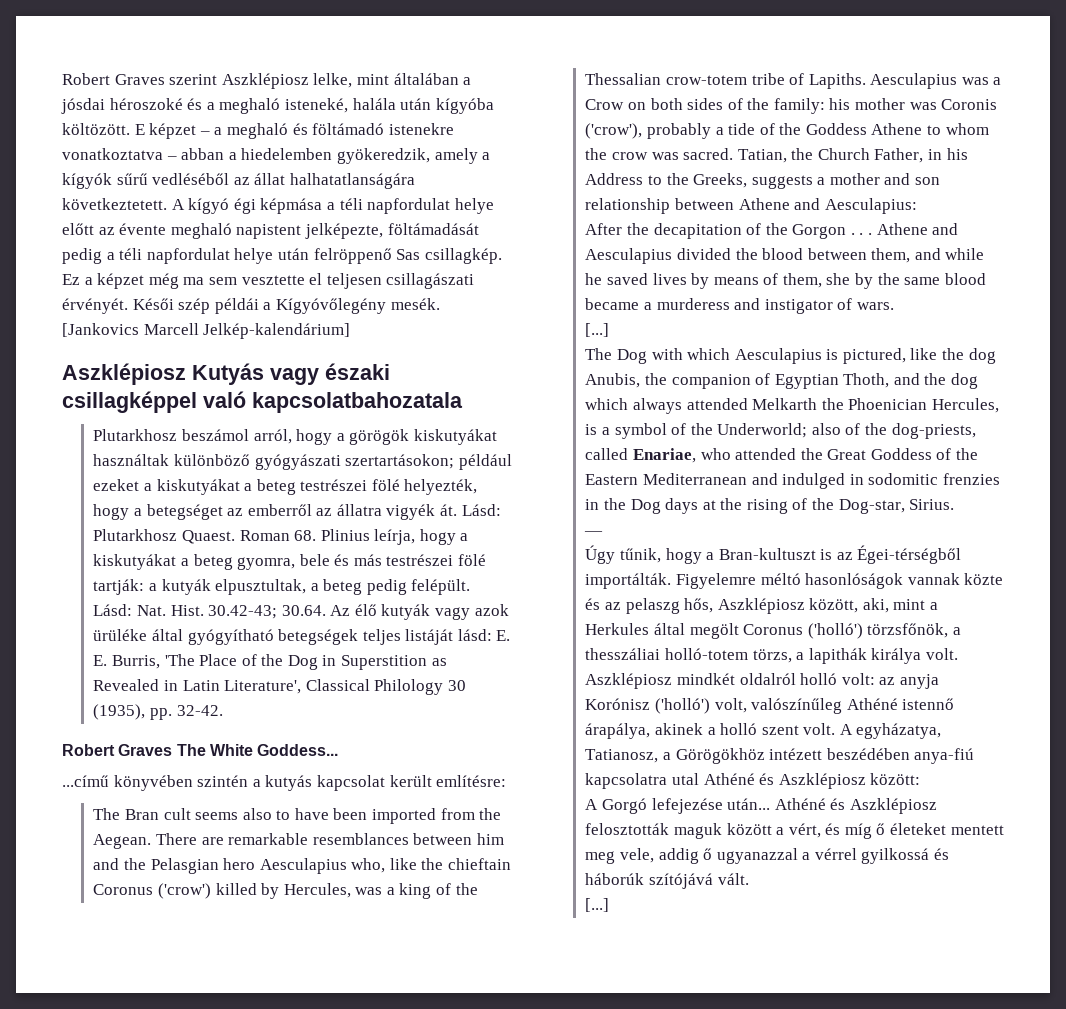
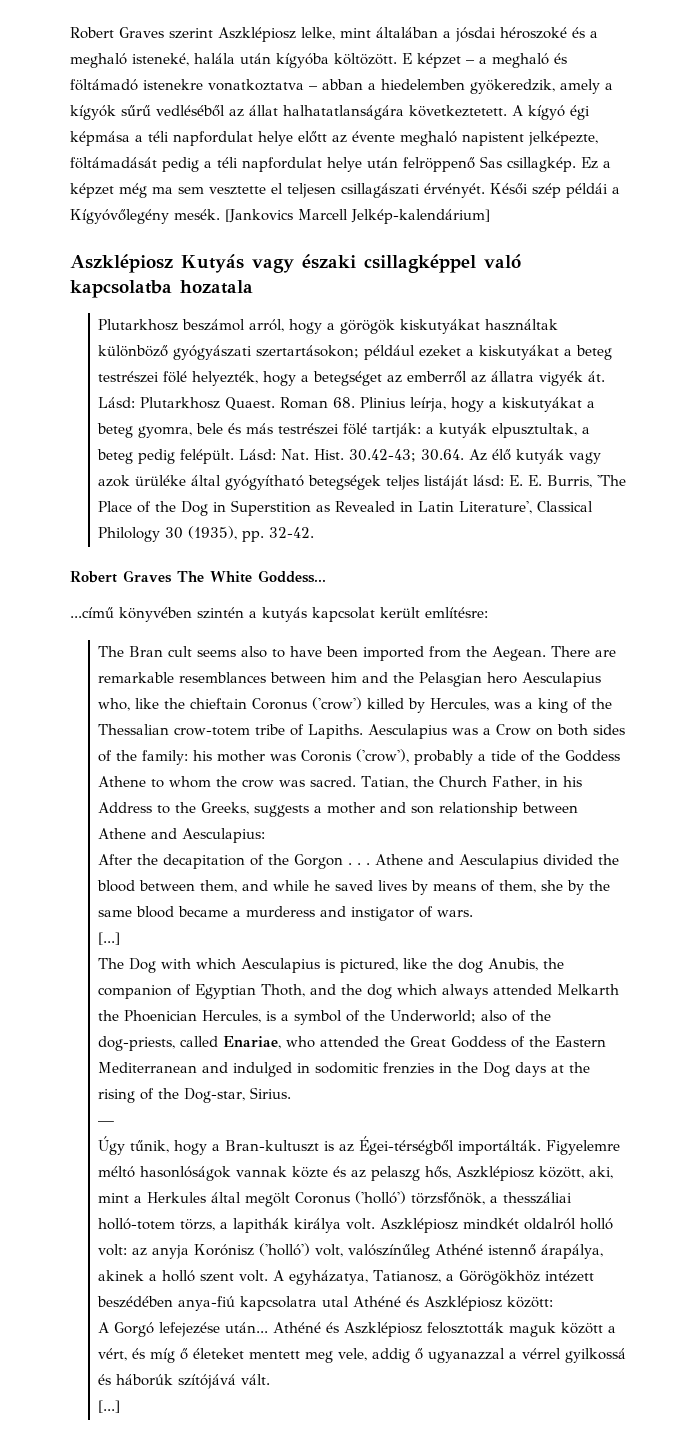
[252,392,463,413] kapcsolatbahozatala -> [70,280,253,298] kapcsolatba hozatala

